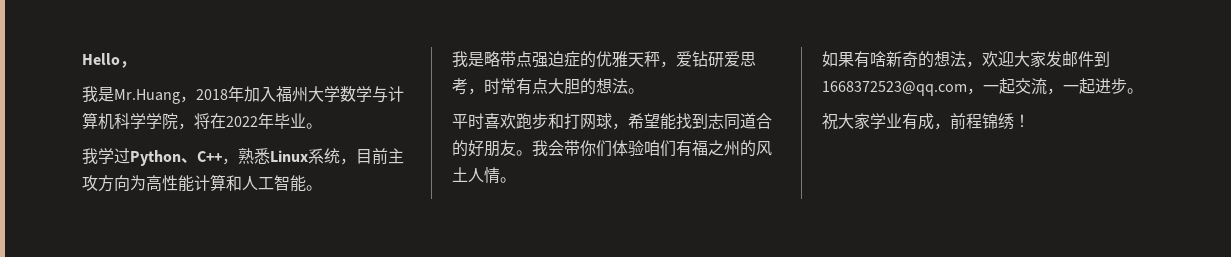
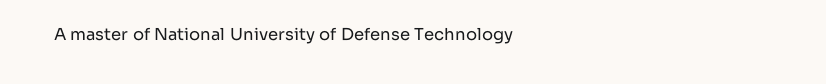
[82,53,136,68] [82,86,404,104] [82,112,322,130] [82,148,404,166] [82,174,322,192] [452,51,756,68] [452,78,644,95] [452,113,772,130] [452,140,772,157] [452,167,516,184] [822,51,1110,68] [822,78,1143,96] [822,113,1030,130] Hello， // 我是Mr.Huang，2018年加入福州大学数学与计算机科学学院，将在2022年毕业。 // 我学过Python、C++，熟悉Linux系统，目前主攻方向为高性能计算和人工智能。 // 我是略带点强迫症的优雅天秤，爱钻研爱思考，时常有点大胆的想法。 // 平时喜欢跑步和打网球，希望能找到志同道合的好朋友。我会带你们体验咱们有福之州的风土人情。 // 如果有啥新奇的想法，欢迎大家发邮件到1668372523@qq.com，一起交流，一起进步。 // 祝大家学业有成，前程锦绣！ -> [54,27,514,44] A master of National University of Defense Technology

